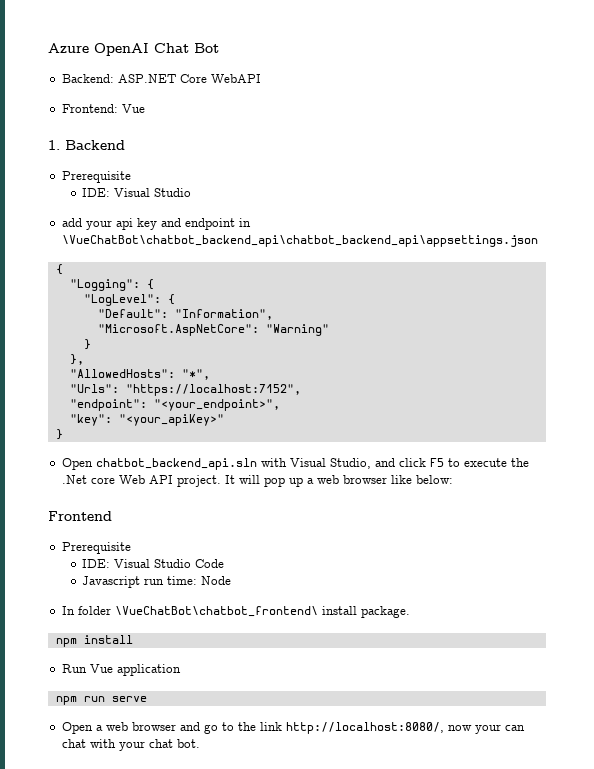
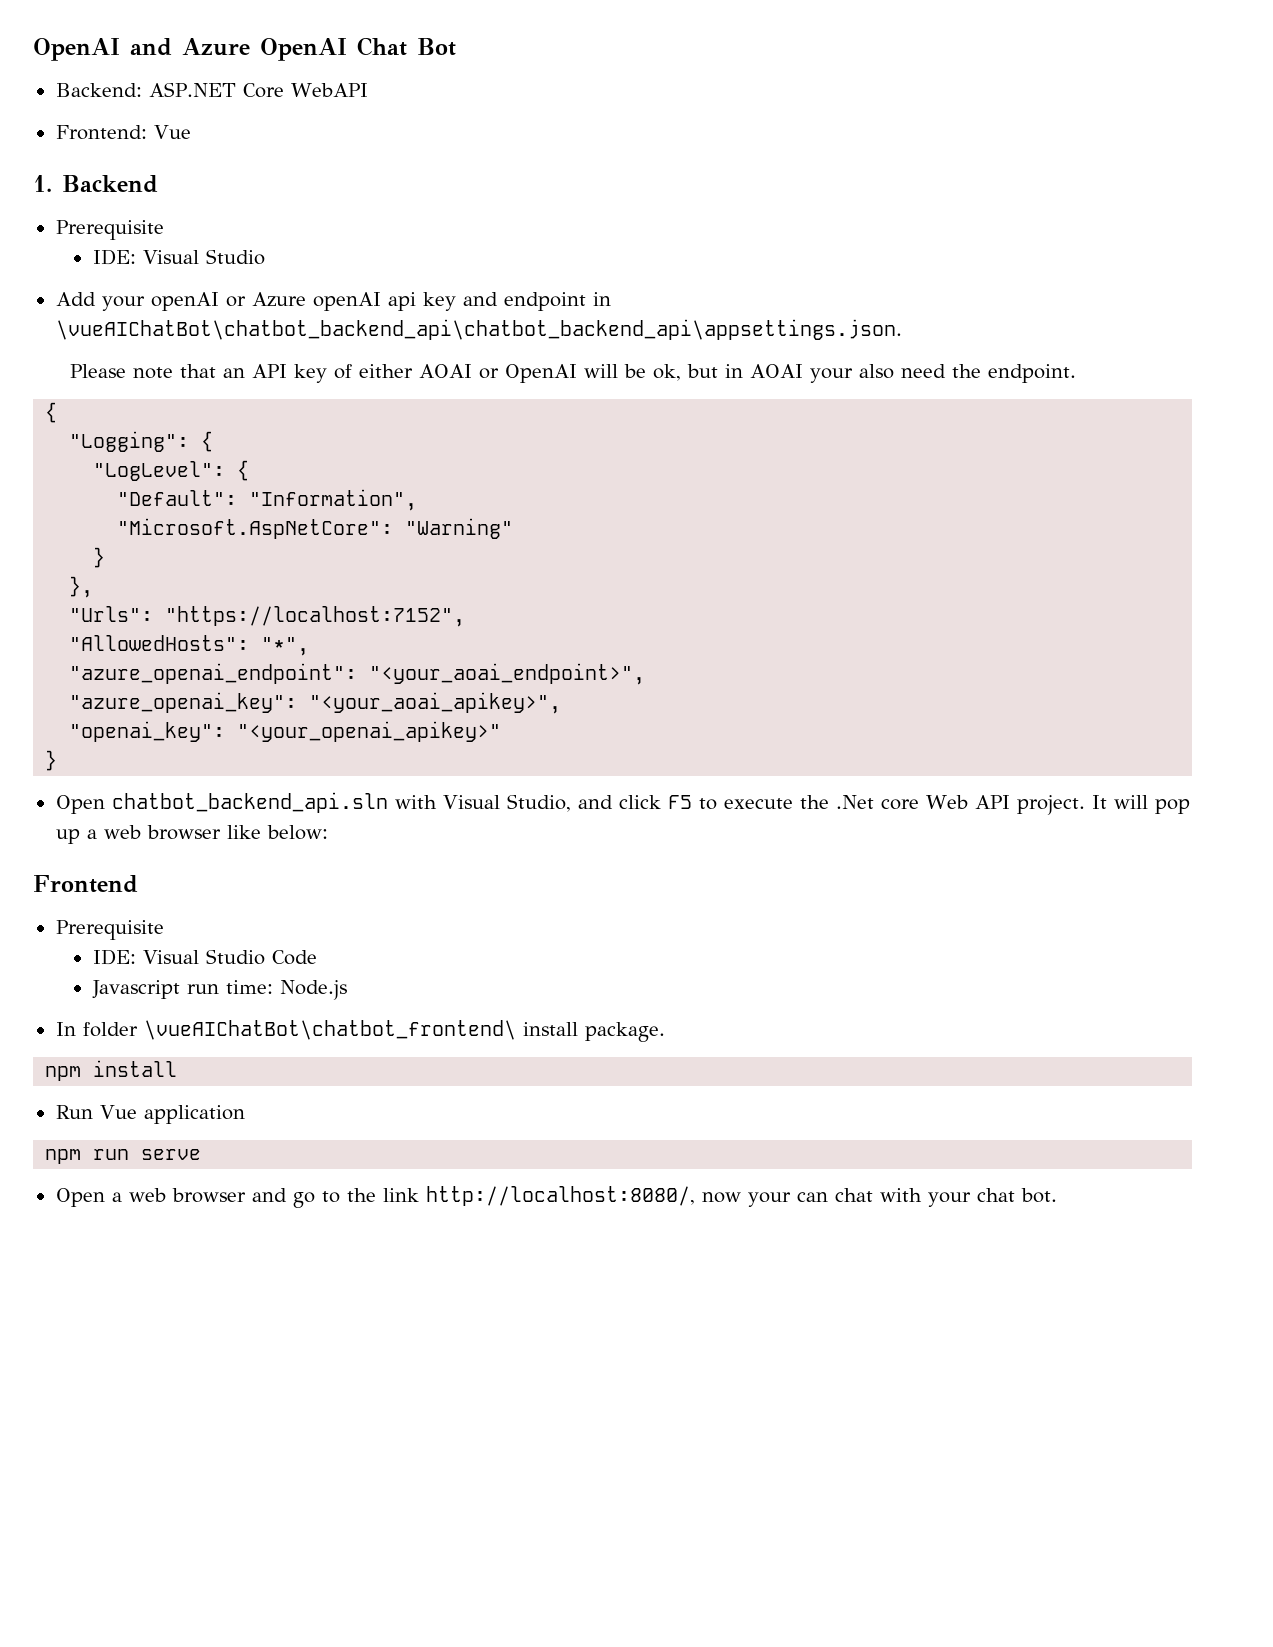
(48, 48) none -> [33,38,172,61] OpenAI and
[61,218,112,230] add your -> [55,292,381,311] Add your openAI or Azure openAI
[61,235,538,247] \VueChatBot\chatbot_backend_api\chatbot_backend_api\appsettings.json -> [55,319,902,340] [69,364,1076,383] \vueAIChatBot\chatbot_backend_api\chatbot_backend_api\appsettings.json. // Please note that an API key of either AOAI or OpenAI will be ok, but in AOAI your also need the endpoint.
(84, 359) none -> [69,606,466,627] // "Urls": "https://localhost:7152",
[69,384,301,396] [69,399,280,411] [69,414,224,426] "Urls": "https://localhost:7152", // "endpoint": "<your_endpoint>", // "key": "<your_apiKey>" -> [69,663,646,685] [69,692,562,714] [69,721,502,742] "azure_openai_endpoint": "<your_aoai_endpoint>", // "azure_openai_key": "<your_aoai_apikey>", // "openai_key": "<your_openai_apikey>"
[201,576,232,585] Node -> [279,980,347,1000] Node.js
[114,606,318,617] \VueChatBot\chatbot_frontend\ -> [143,1020,516,1040] \vueAIChatBot\chatbot_frontend\

